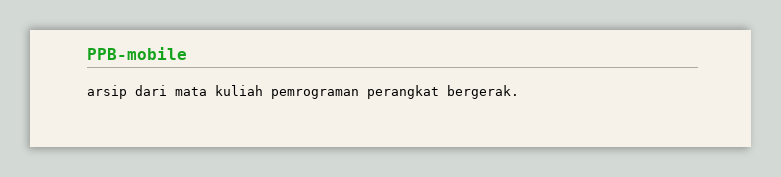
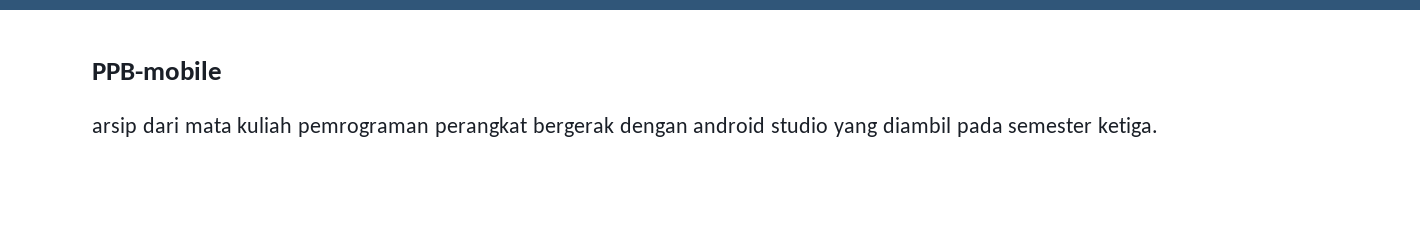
[447,85,519,99] bergerak. -> [532,117,1159,137] bergerak dengan android studio yang diambil pada semester ketiga.

